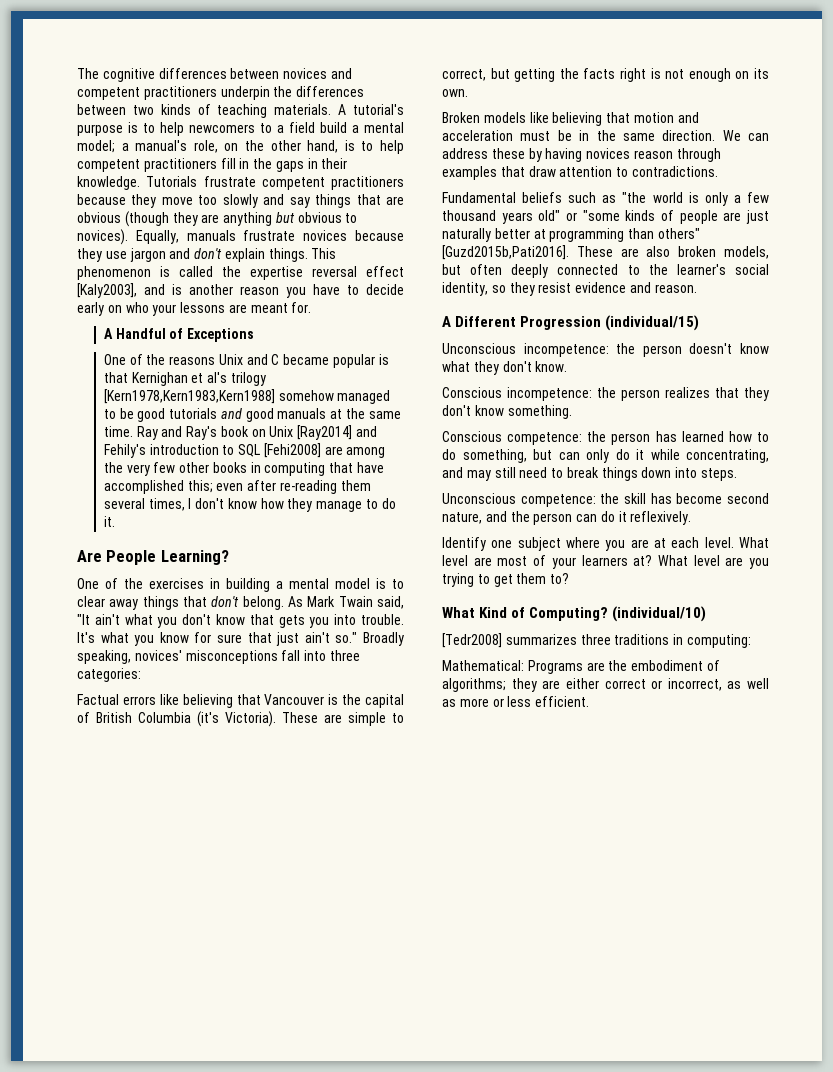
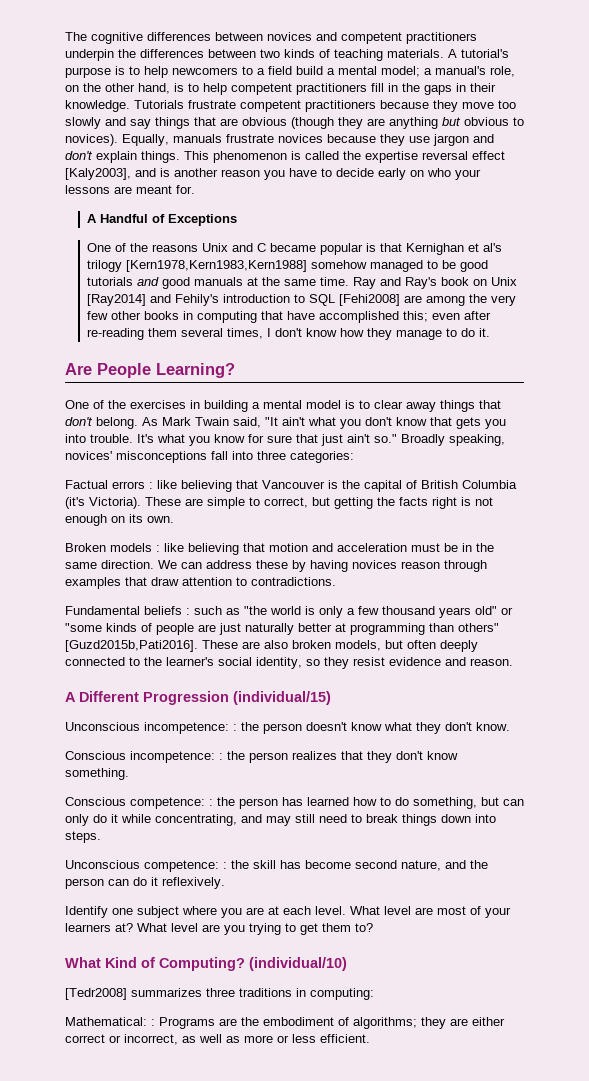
(156, 700) none -> [149,482,153,489] :
(526, 117) none -> [156,545,160,552] :
(563, 197) none -> [186,608,190,615] :
(609, 350) none -> [233,724,237,731] :
(592, 394) none -> [219,753,223,760] :
(583, 438) none -> [209,799,213,806] :
(596, 500) none -> [223,862,227,869] :
(524, 665) none -> [151,1019,155,1026] :

